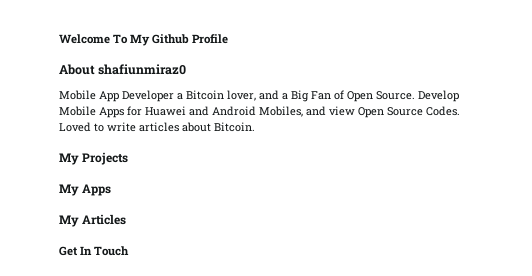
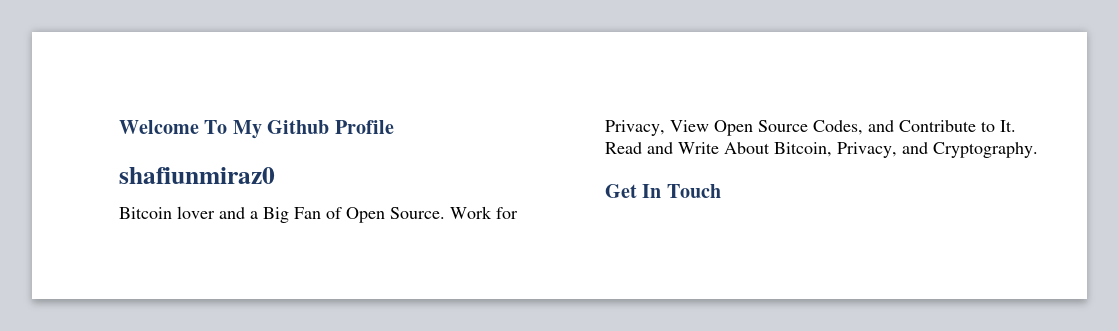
[59,64,95,75] About -> (394, 127) none
[59,90,256,102] Mobile App Developer a Bitcoin lover, -> [119,206,215,219] Bitcoin lover
[418,90,459,102] [59,106,460,118] [59,122,255,132] [59,152,129,165] [59,184,112,196] [59,214,127,227] Develop Mobile Apps for Huawei and Android Mobiles, and view Open Source Codes. Loved to write articles about Bitcoin. // My Projects // My Apps // My Articles -> [450,206,518,219] [605,120,1016,136] [605,142,1038,158] Work for Privacy, View Open Source Codes, and Contribute to It. Read and Write About Bitcoin, Privacy, and Cryptography.

